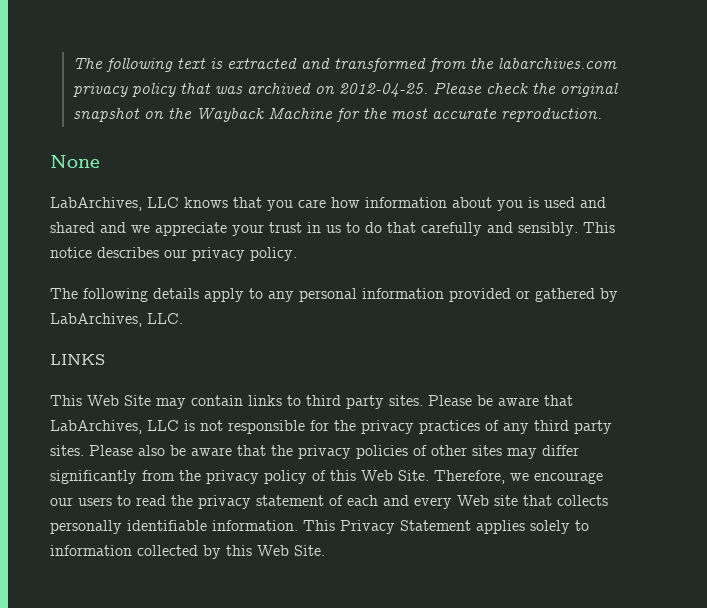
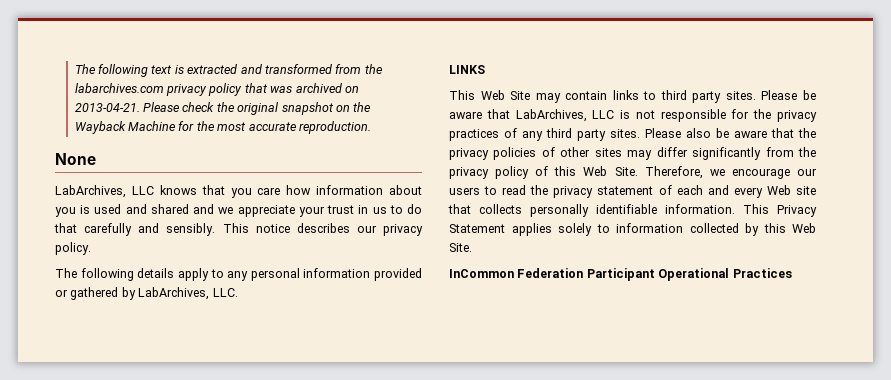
[338,83,428,98] 2012-04-25. -> [74,103,140,112] 2013-04-21.
(325, 550) none -> [449,268,792,281] // InCommon Federation Participant Operational Practices

